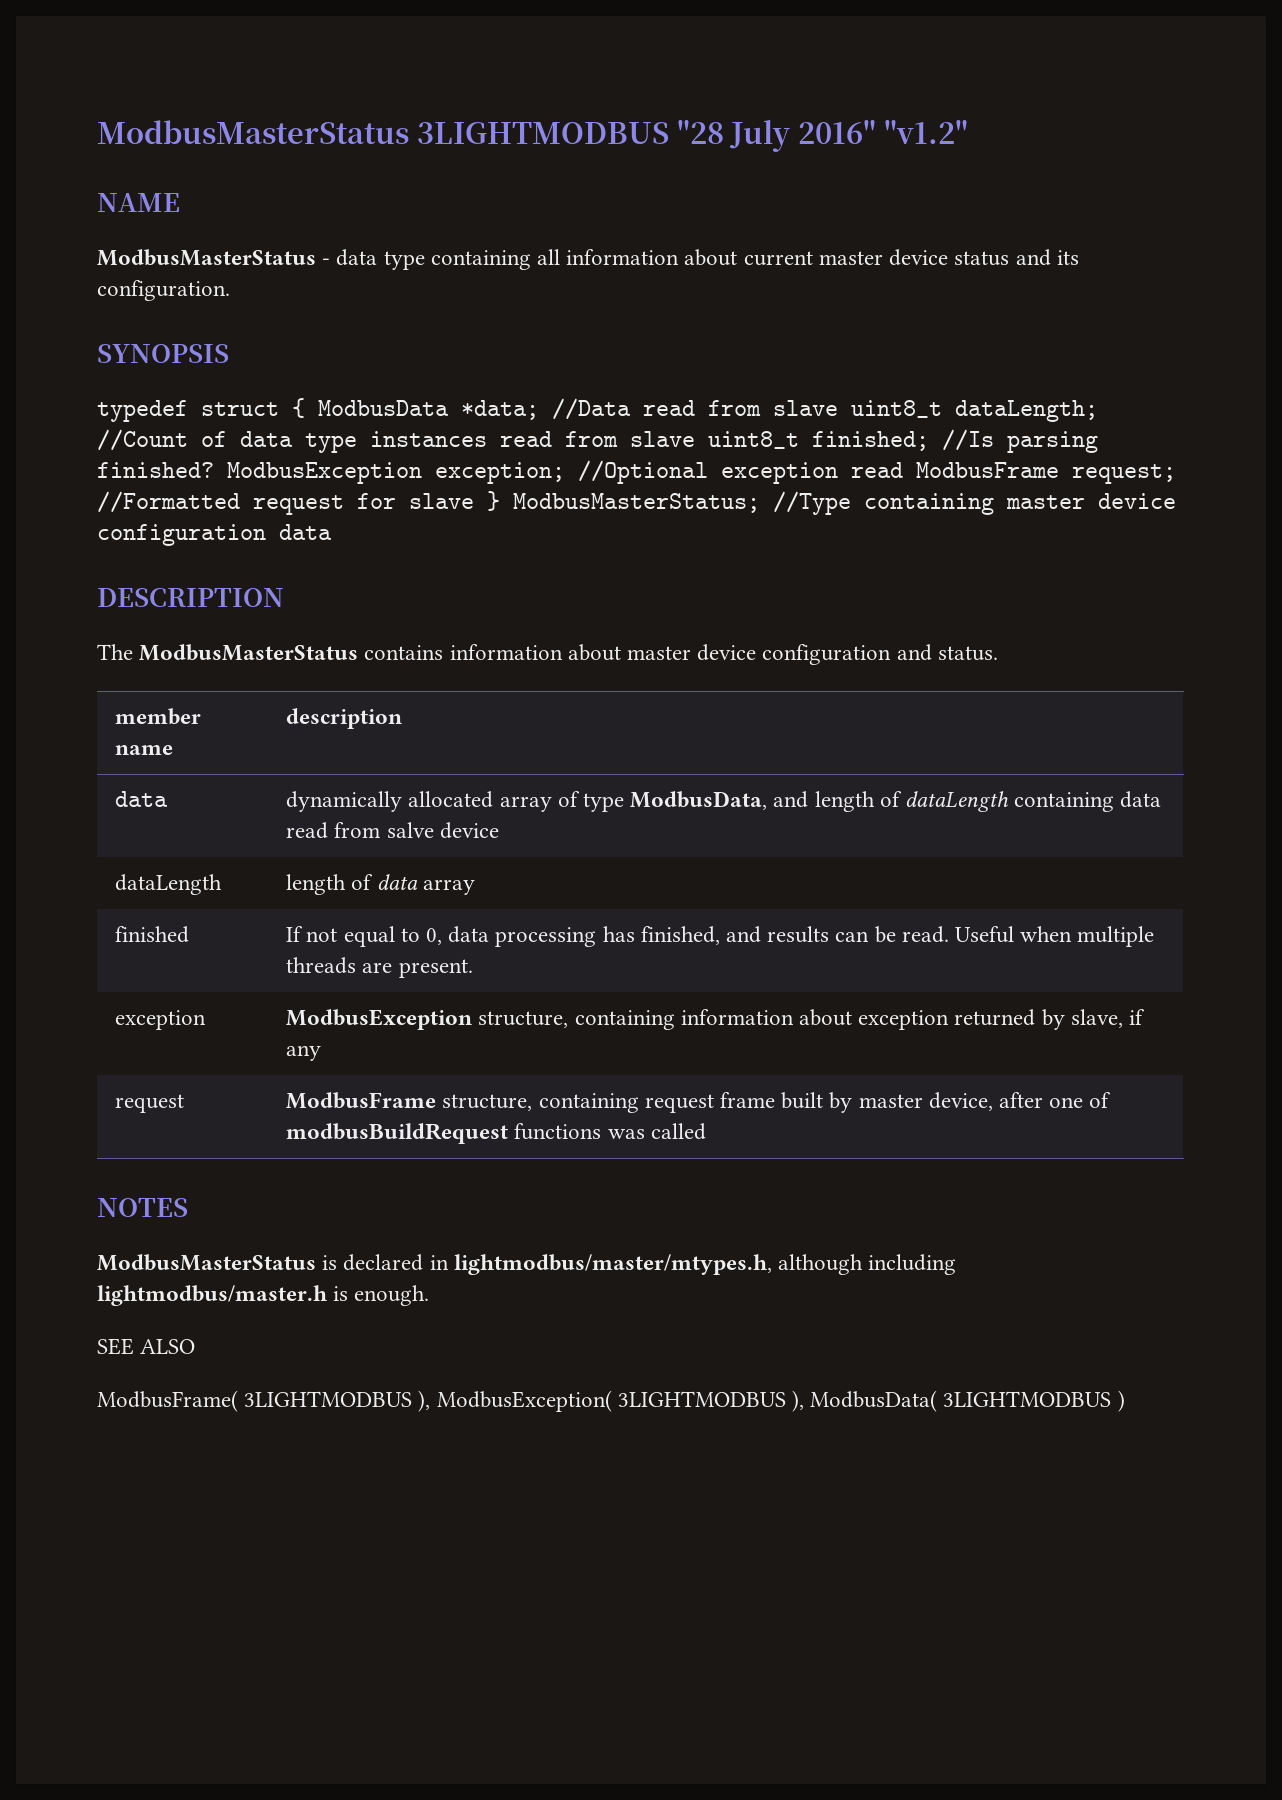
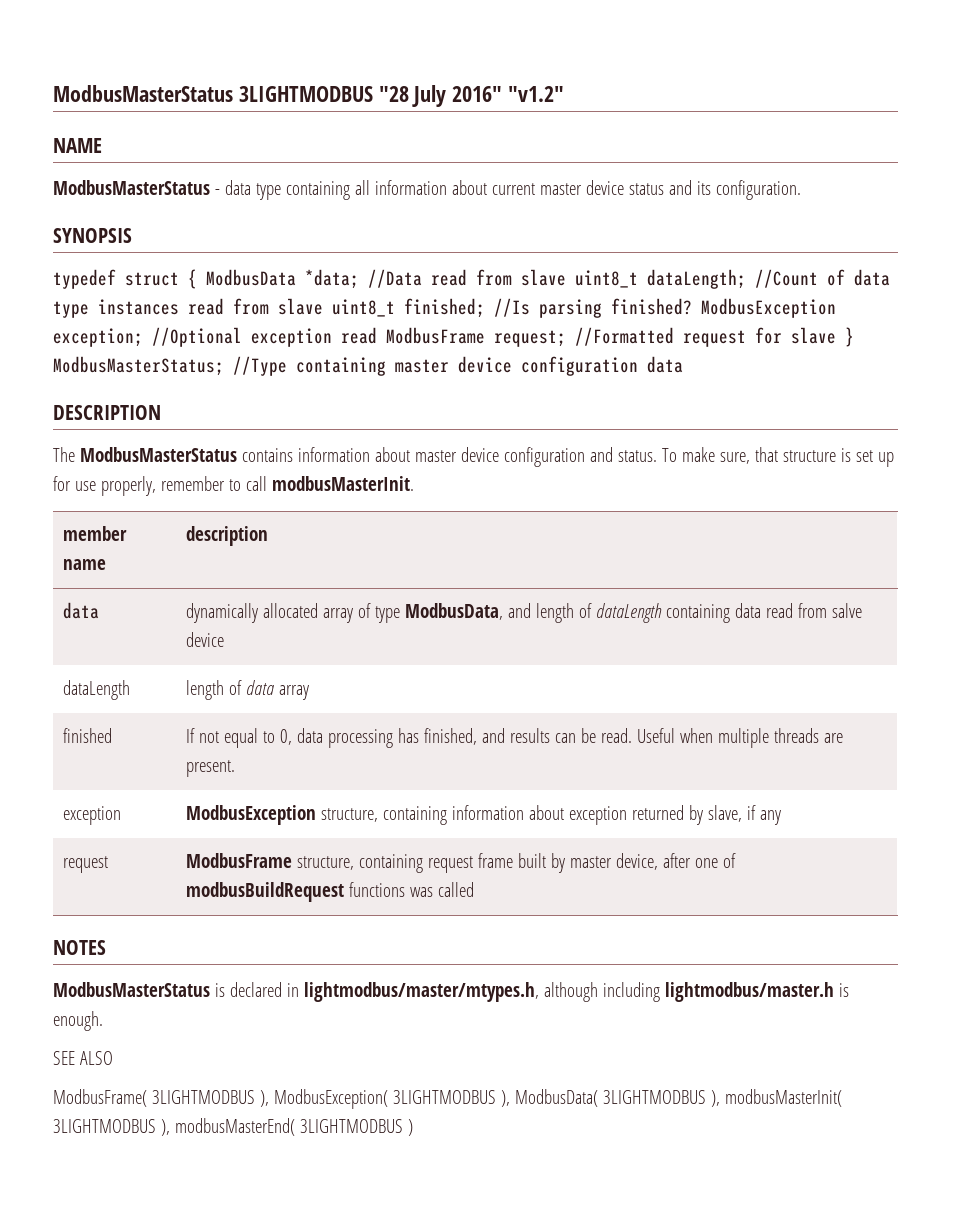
(998, 653) none -> [661,447,894,467] [53,476,414,496] To make sure, that structure is set up for use properly, remember to call modbusMasterInit.
(1112, 1399) none -> [710,1089,842,1107] [53,1118,403,1136] ), modbusMasterInit( 3LIGHTMODBUS ), modbusMasterEnd( 3LIGHTMODBUS

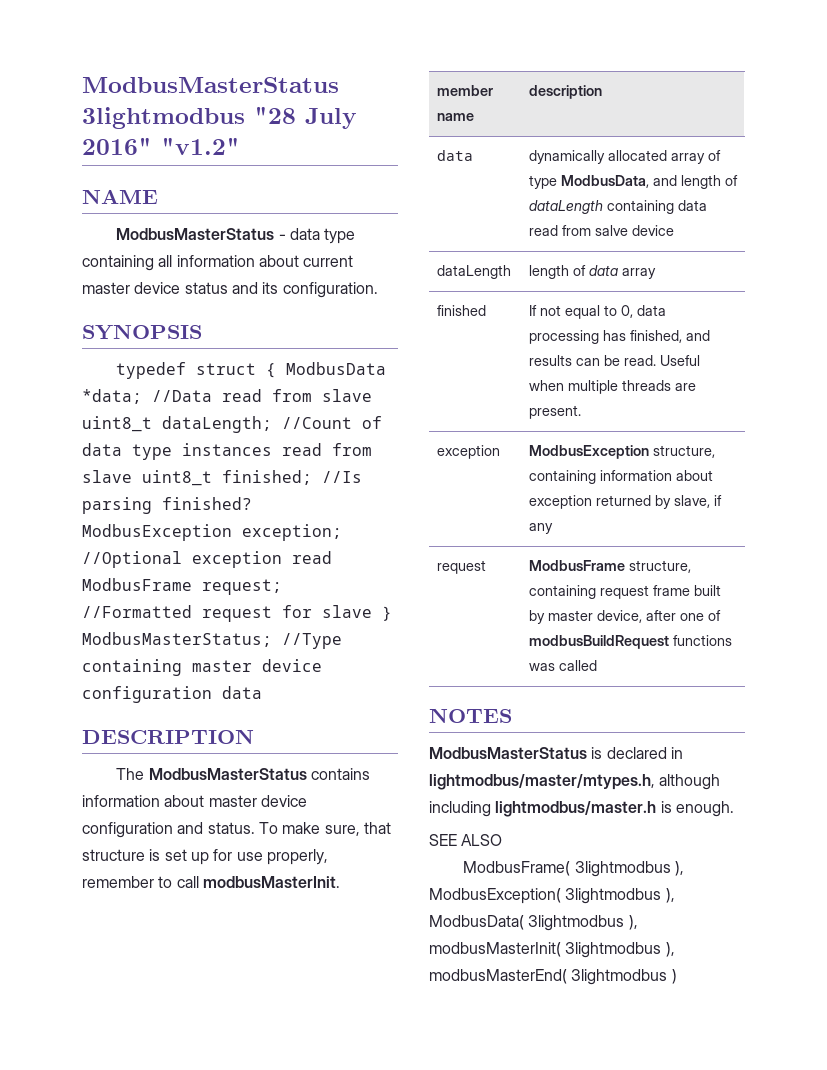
[53,85,373,102] ModbusMasterStatus 3LIGHTMODBUS -> [82,77,339,93] [82,107,245,129] ModbusMasterStatus 3lightmodbus
[151,1090,255,1104] 3LIGHTMODBUS -> [574,861,671,877] 3lightmodbus
[392,1090,496,1104] 3LIGHTMODBUS -> [565,888,662,904] 3lightmodbus
[602,1090,706,1104] 3LIGHTMODBUS -> [528,915,625,931] 3lightmodbus
[53,1119,156,1133] 3LIGHTMODBUS -> [565,942,662,958] 3lightmodbus
[299,1119,403,1133] 3LIGHTMODBUS -> [571,969,668,985] 3lightmodbus

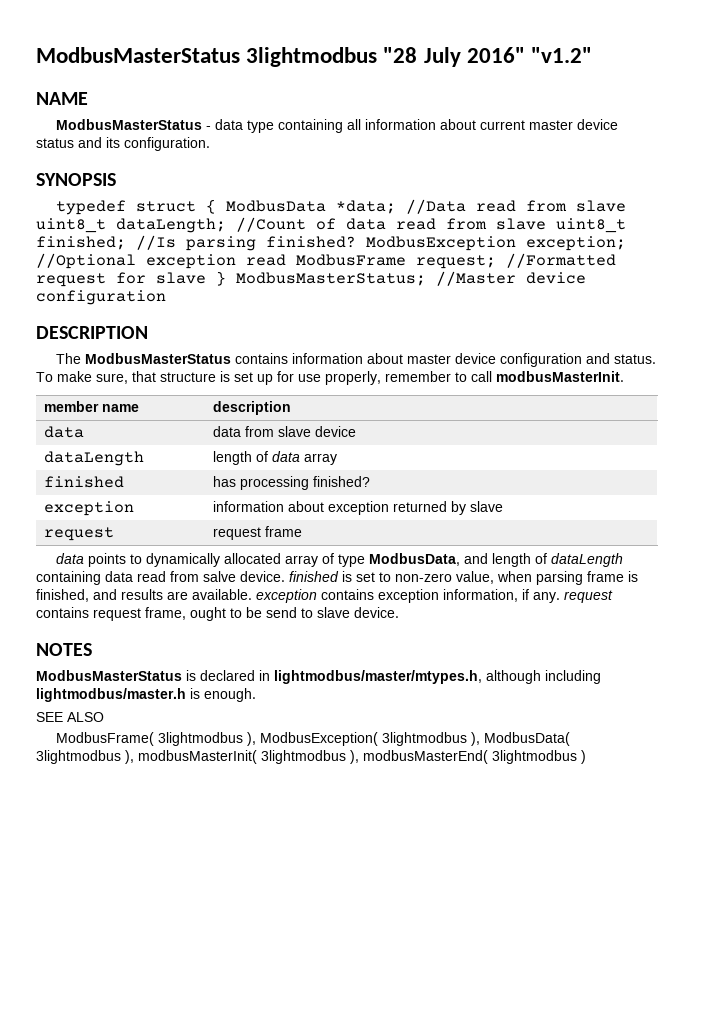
[132,443,272,460] type instances -> (386, 224) none
[282,633,342,649] [82,659,322,676] [82,686,262,703] //Type containing master device configuration data -> [436,271,586,286] [36,290,166,305] //Master device configuration
(473, 155) none -> [212,426,356,437] [43,451,144,466] [212,451,337,465] [43,476,124,488] [212,476,370,490] [43,501,134,516] [212,501,503,515] [43,527,114,541] [212,526,302,540] [56,553,143,567] data from slave device // dataLength | length of data array // finished | has processing finished? // exception | information about exception returned by slave // request | request frame // data points to
[631,225,674,236] [436,265,511,279] [528,265,656,279] [436,305,486,316] [528,305,666,319] [528,330,710,344] [528,355,700,366] [528,380,696,394] [528,405,581,419] [436,445,500,459] [528,445,715,459] [528,470,713,484] [528,495,722,509] [528,523,553,534] [436,560,486,574] [528,560,691,573] [528,585,721,599] [528,610,721,624] [528,635,732,649] [528,660,597,671] device // dataLength | length of data array // finished | If not equal to 0, data processing has finished, and results can be read. Useful when multiple threads are present. // exception | ModbusException structure, containing information about exception returned by slave, if any // request | ModbusFrame structure, containing request frame built by master device, after one of modbusBuildRequest functions was called -> [240,571,638,585] [36,589,613,603] [36,607,399,621] device. finished is set to non-zero value, when parsing frame is finished, and results are available. exception contains exception information, if any. request contains request frame, ought to be send to slave device.

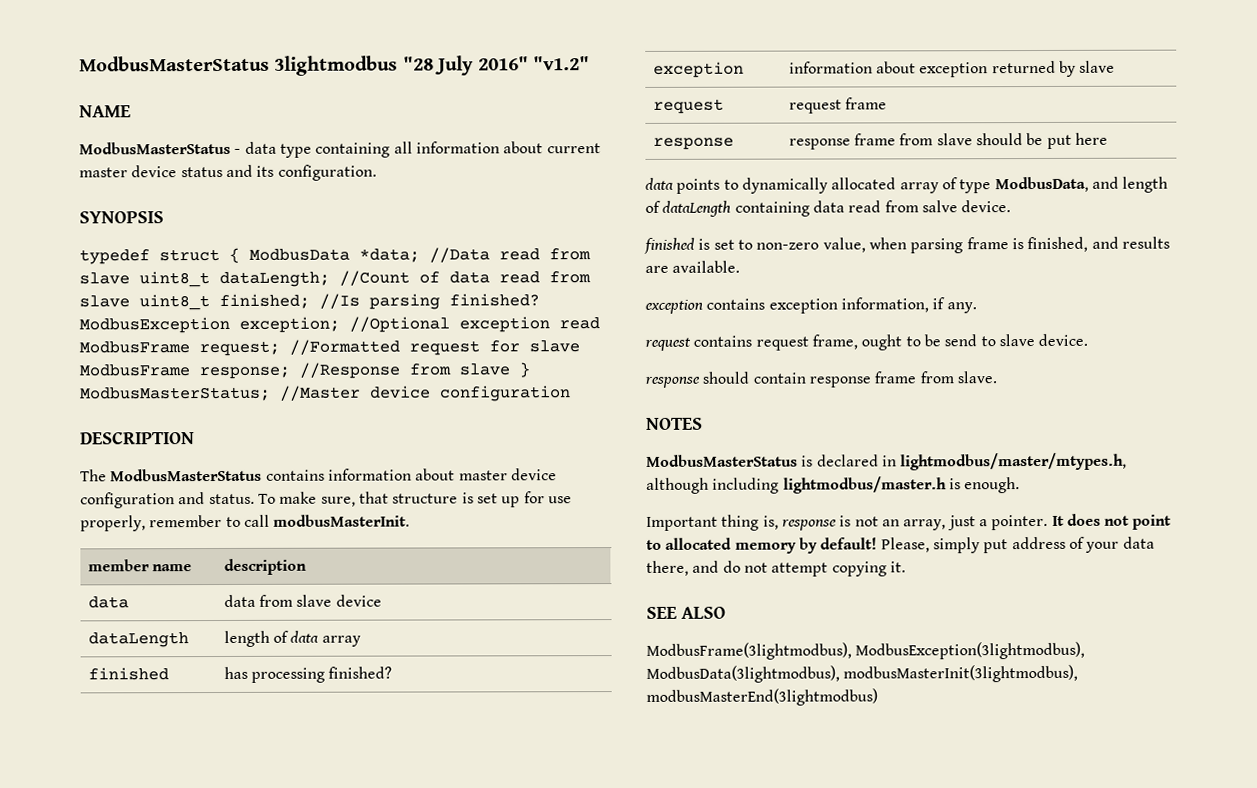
(206, 278) none -> [79,362,510,380] ModbusFrame response; //Response from slave
(302, 531) none -> [652,137,734,150] [788,132,1109,150] // response | response frame from slave should be put here
(285, 576) none -> (1012, 206) //
(252, 594) none -> (741, 266) //
(560, 597) none -> (977, 308) //
(399, 612) none -> [645,371,997,388] // response should contain response frame from slave.
[36,712,104,722] [56,732,571,746] [36,750,586,764] SEE ALSO // ModbusFrame( 3lightmodbus ), ModbusException( 3lightmodbus ), ModbusData( 3lightmodbus ), modbusMasterInit( 3lightmodbus ), modbusMasterEnd( 3lightmodbus ) -> [646,513,1172,531] [646,536,1155,554] [646,560,906,577] [646,606,726,619] [646,641,1086,660] [646,664,1079,683] [646,688,878,706] Important thing is, response is not an array, just a pointer. It does not point to allocated memory by default! Please, simply put address of your data there, and do not attempt copying it. // SEE ALSO // ModbusFrame(3lightmodbus), ModbusException(3lightmodbus), ModbusData(3lightmodbus), modbusMasterInit(3lightmodbus), modbusMasterEnd(3lightmodbus)

